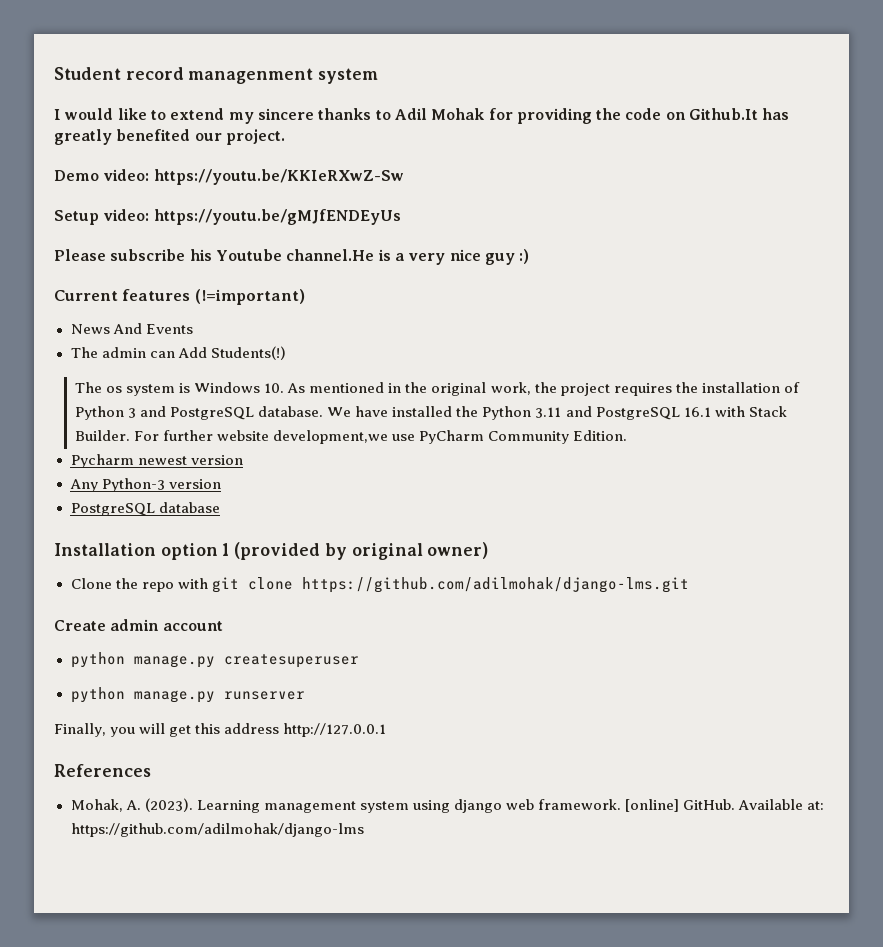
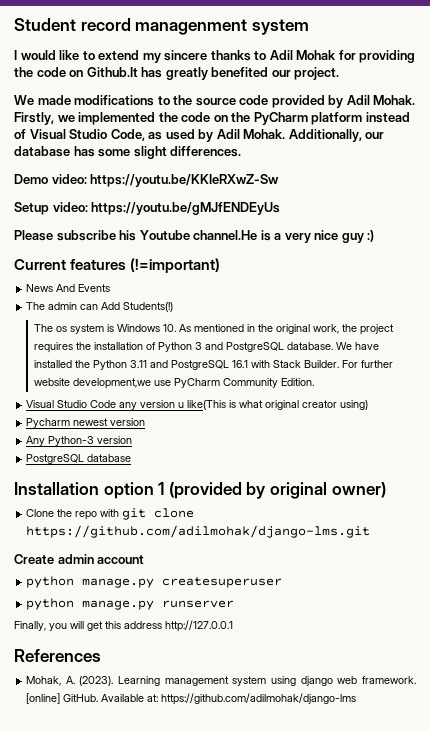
(285, 137) none -> [14,95,416,108] [14,112,410,125] [14,129,385,142] [14,146,242,159] // We made modifications to the source code provided by Adil Mohak. Firstly, we implemented the code on the PyCharm platform instead of Visual Studio Code, as used by Adil Mohak. Additionally, our database has some slight differences.
(628, 435) none -> [26,400,369,410] // Visual Studio Code any version u like(This is what original creator using)

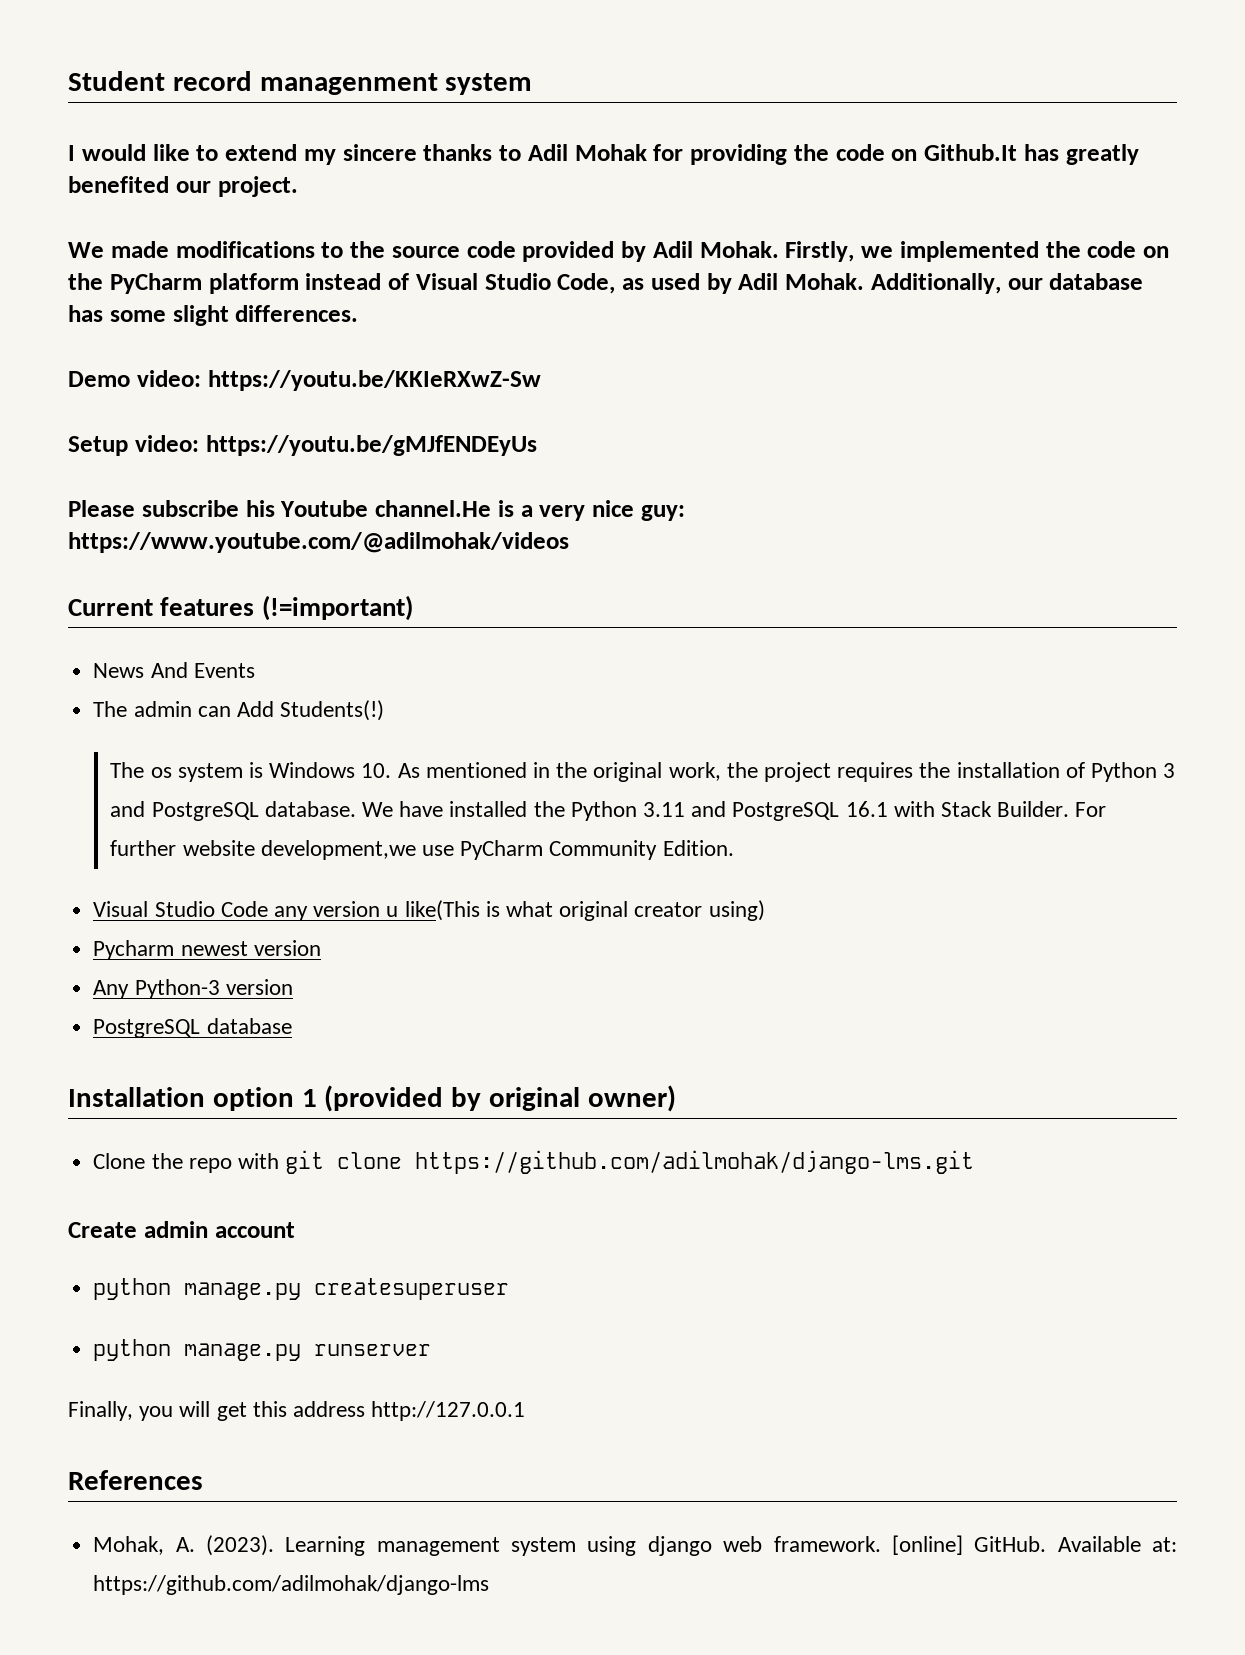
[341,230,375,243] guy :) -> [640,505,685,521] [68,532,569,553] guy: https://www.youtube.com/@adilmohak/videos

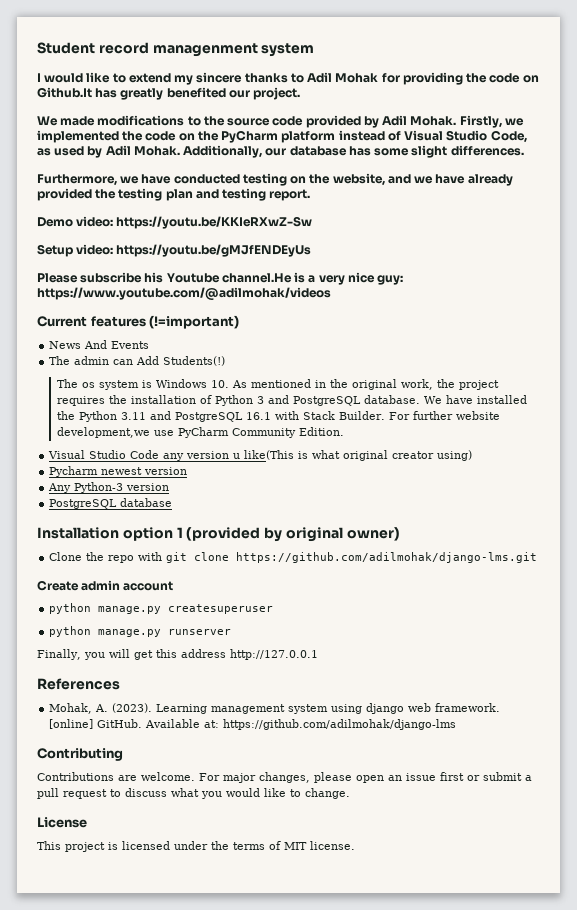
(359, 313) none -> [37,173,513,186] [37,188,311,201] // Furthermore, we have conducted testing on the website, and we have already provided the testing plan and testing report.
(490, 1585) none -> [37,748,123,761] [37,772,532,783] [37,788,350,799] [37,817,87,828] [37,841,355,852] // Contributing // Contributions are welcome. For major changes, please open an issue first or submit a pull request to discuss what you would like to change. // License // This project is licensed under the terms of MIT license.

